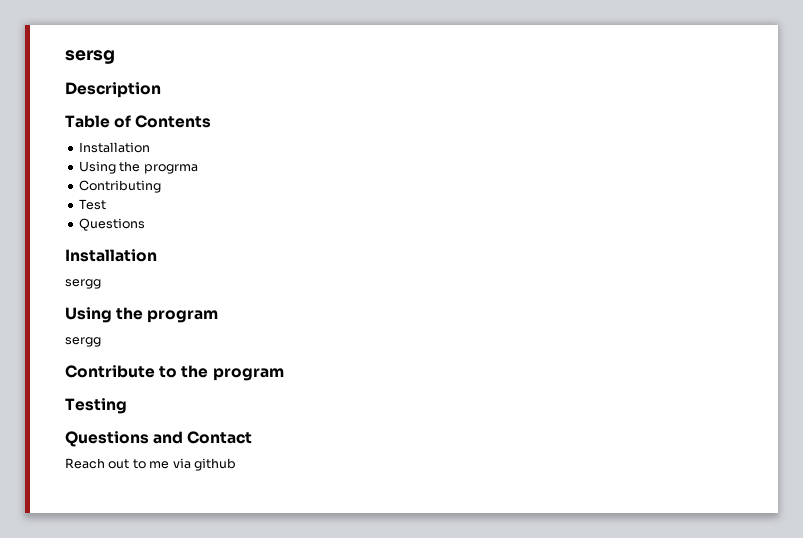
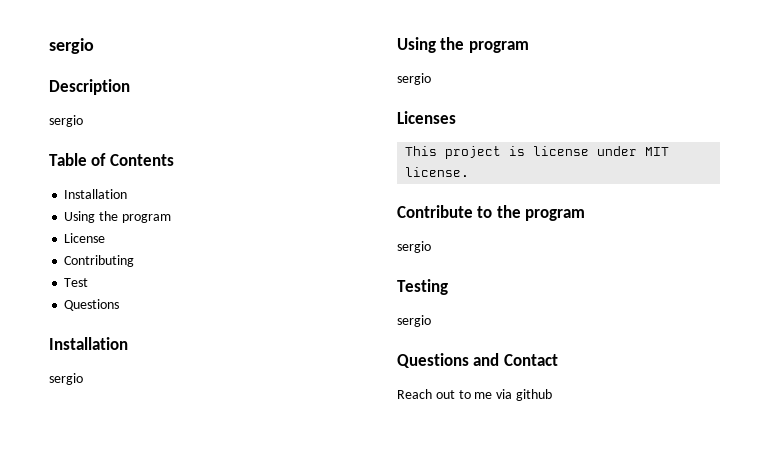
[65,50,115,64] sersg -> [49,38,94,54] sergio
(161, 90) none -> [49,115,83,127] // sergio
[143,164,198,174] progrma -> [121,214,171,223] [64,233,106,243] program // License
[65,279,101,289] [65,307,219,323] [65,337,101,347] sergg // Using the program // sergg -> [49,373,83,385] [397,37,529,53] [397,73,431,85] [397,111,456,124] [405,146,670,159] [405,167,470,177] sergio // Using the program // sergio // Licenses // This project is license under MIT license.
(284, 374) none -> [397,241,431,253] // sergio
(127, 406) none -> [397,315,431,327] // sergio

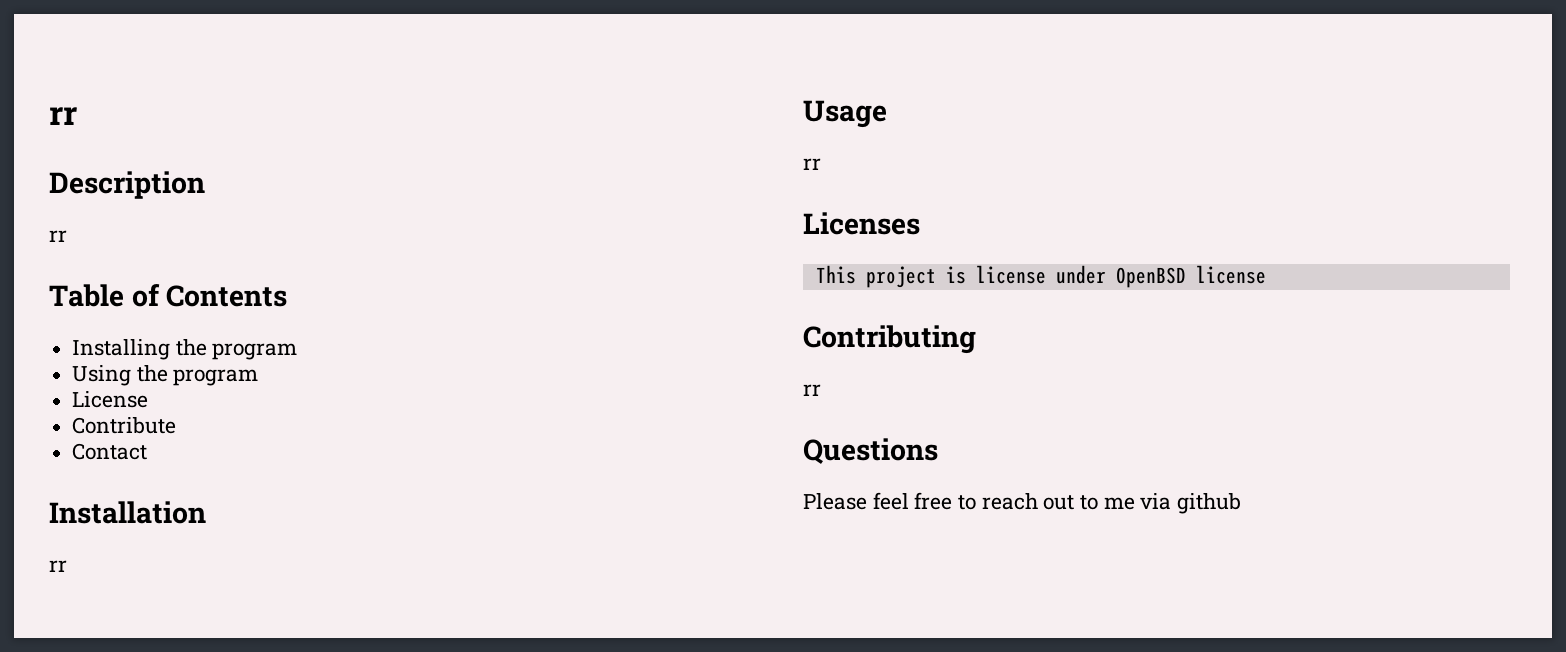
[49,38,94,54] sergio -> [49,107,77,125] rr
[49,115,83,127] sergio -> [49,230,67,242] rr
[64,189,128,199] Installation -> [72,339,298,360] Installing the program
[64,255,135,267] [64,278,89,287] [64,299,120,311] [49,337,128,350] [49,373,83,385] [397,37,529,53] [397,73,431,85] Contributing // Test // Questions // Installation // sergio // Using the program // sergio -> [72,417,177,434] [72,443,148,460] [49,501,206,524] [49,560,67,572] [803,100,887,128] [803,158,821,170] Contribute // Contact // Installation // rr // Usage // rr
[645,147,670,156] [405,167,470,177] [397,205,586,221] [397,241,431,253] [397,279,448,295] [397,315,431,327] [397,353,558,368] [397,389,432,399] MIT license. // Contribute to the program // sergio // Testing // sergio // Questions and Contact // Reach -> [1115,265,1266,288] [803,325,976,354] [803,384,821,396] [803,438,938,464] [803,492,1038,510] OpenBSD license // Contributing // rr // Questions // Please feel free to reach

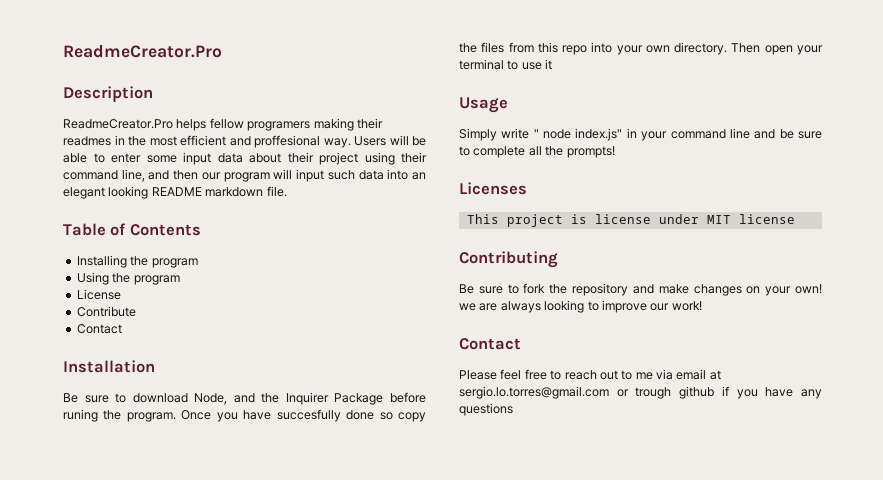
[49,107,77,125] rr -> [63,45,222,58] ReadmeCreator.Pro
[49,230,67,242] rr -> [63,118,383,131] [63,135,426,148] [63,152,427,165] [63,169,427,182] [63,186,287,199] ReadmeCreator.Pro helps fellow programers making their readmes in the most efficient and proffesional way. Users will be able to enter some input data about their project using their command line, and then our program will input such data into an elegant looking README markdown file.
[49,560,67,572] [803,100,887,128] [803,158,821,170] rr // Usage // rr -> [63,392,426,405] [63,409,427,422] [459,42,823,55] [459,59,553,70] [459,97,508,113] [459,128,822,141] [459,146,615,158] Be sure to download Node, and the Inquirer Package before runing the program. Once you have succesfully done so copy the files from this repo into your own directory. Then open your terminal to use it // Usage // Simply write " node index.js" in your command line and be sure to complete all the prompts!
[1115,267,1186,288] OpenBSD -> [706,215,731,224] MIT
[803,384,821,396] [803,438,938,464] rr // Questions -> [459,283,822,296] [459,300,702,313] [459,338,521,350] Be sure to fork the repository and make changes on your own! we are always looking to improve our work! // Contact
[1177,493,1242,514] github -> [676,369,721,380] [459,386,822,399] [459,403,513,416] email at sergio.lo.torres@gmail.com or trough github if you have any questions

